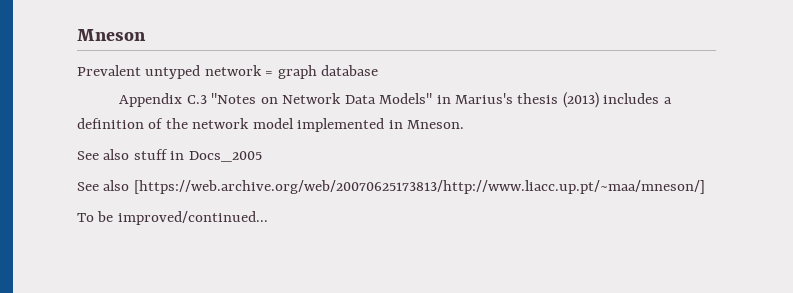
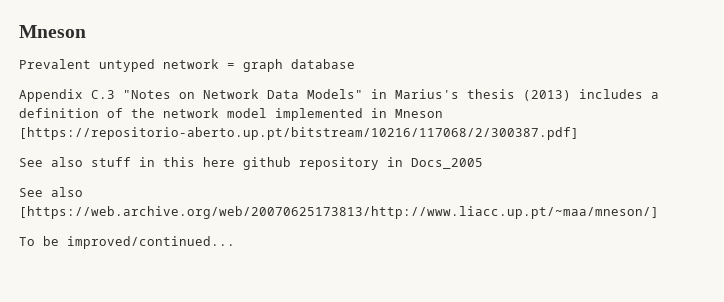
[407,120,465,129] Mneson. -> [395,109,443,118] [19,127,579,140] Mneson [https://repositorio-aberto.up.pt/bitstream/10216/117068/2/300387.pdf]
(185, 155) none -> [163,157,403,170] this here github repository in

